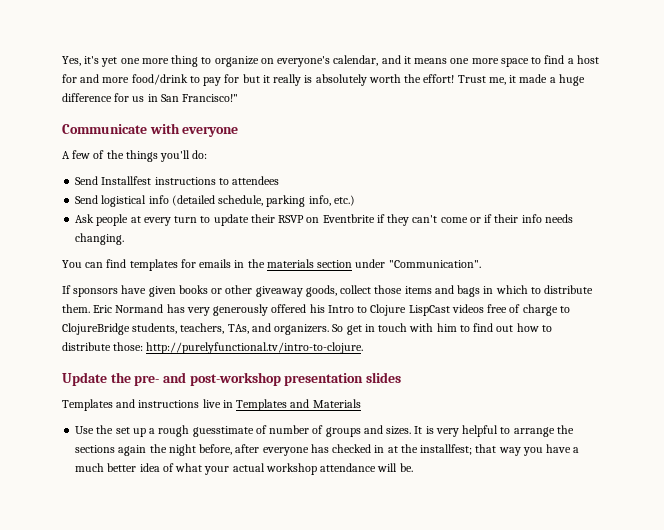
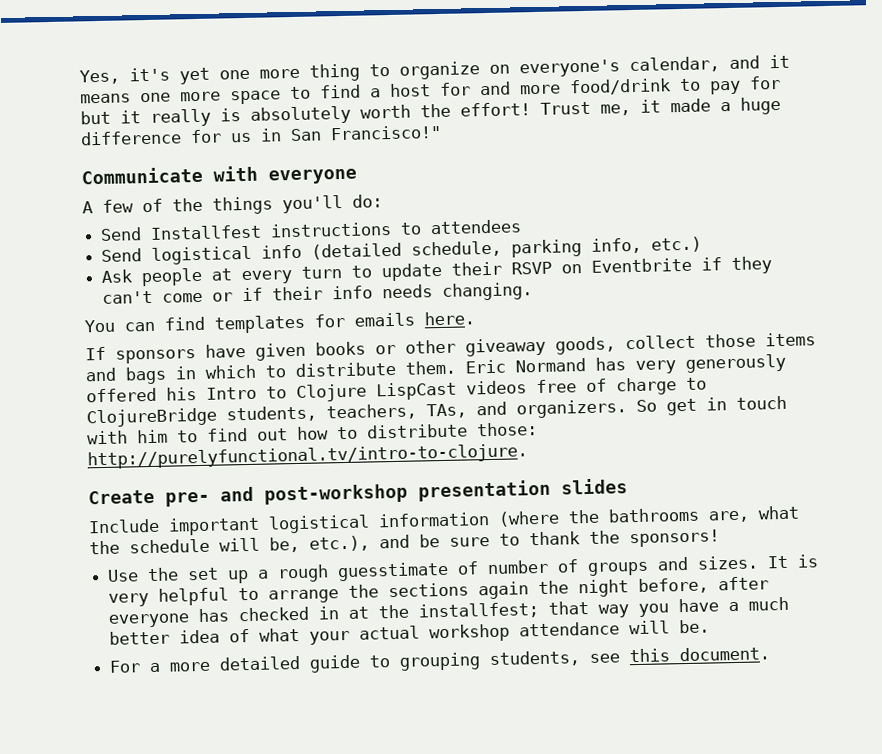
[234,259,481,268] in the materials section under "Communication". -> [424,311,475,326] here.
[62,372,131,386] Update the -> [88,489,155,505] Create
[62,399,361,411] Templates and instructions live in Templates and Materials -> [88,505,799,536] [89,529,720,555] Include important logistical information (where the bathrooms are, what the schedule will be, etc.), and be sure to thank the sponsors!
(413, 467) none -> [109,646,771,673] // For a more detailed guide to grouping students, see this document.

